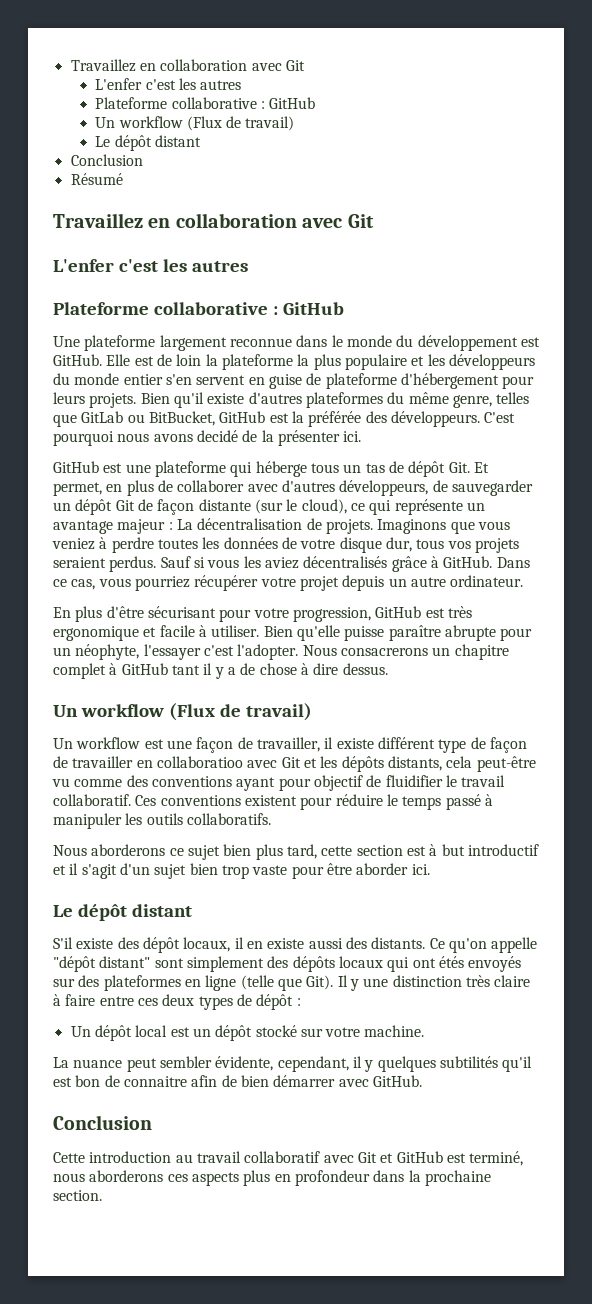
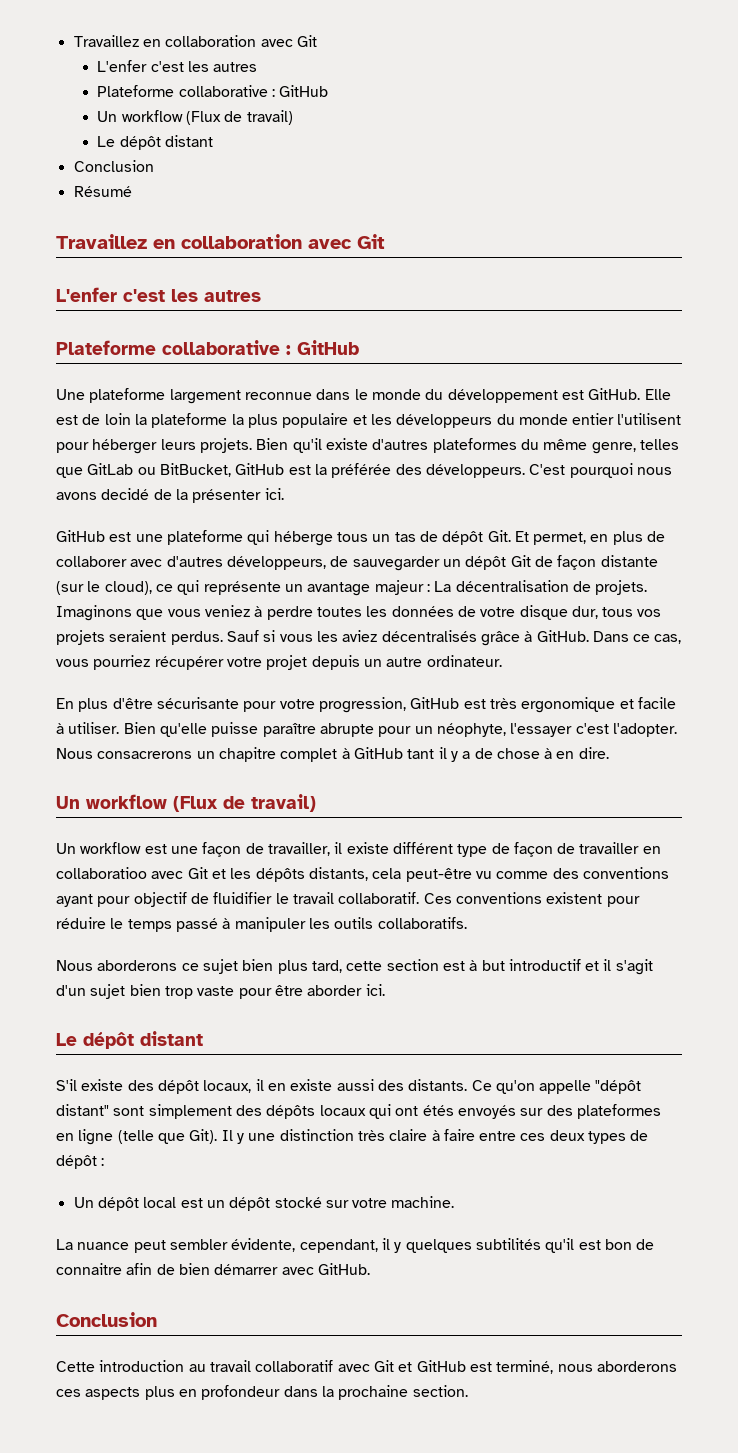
[165,373,535,389] s'en servent en guise de plateforme d'hébergement pour -> [617,413,682,425] [56,439,158,454] l'utilisent pour héberger
[147,606,216,618] sécurisant -> [156,697,239,709] sécurisante
[313,663,388,675] dire dessus. -> [556,747,609,759] en dire.

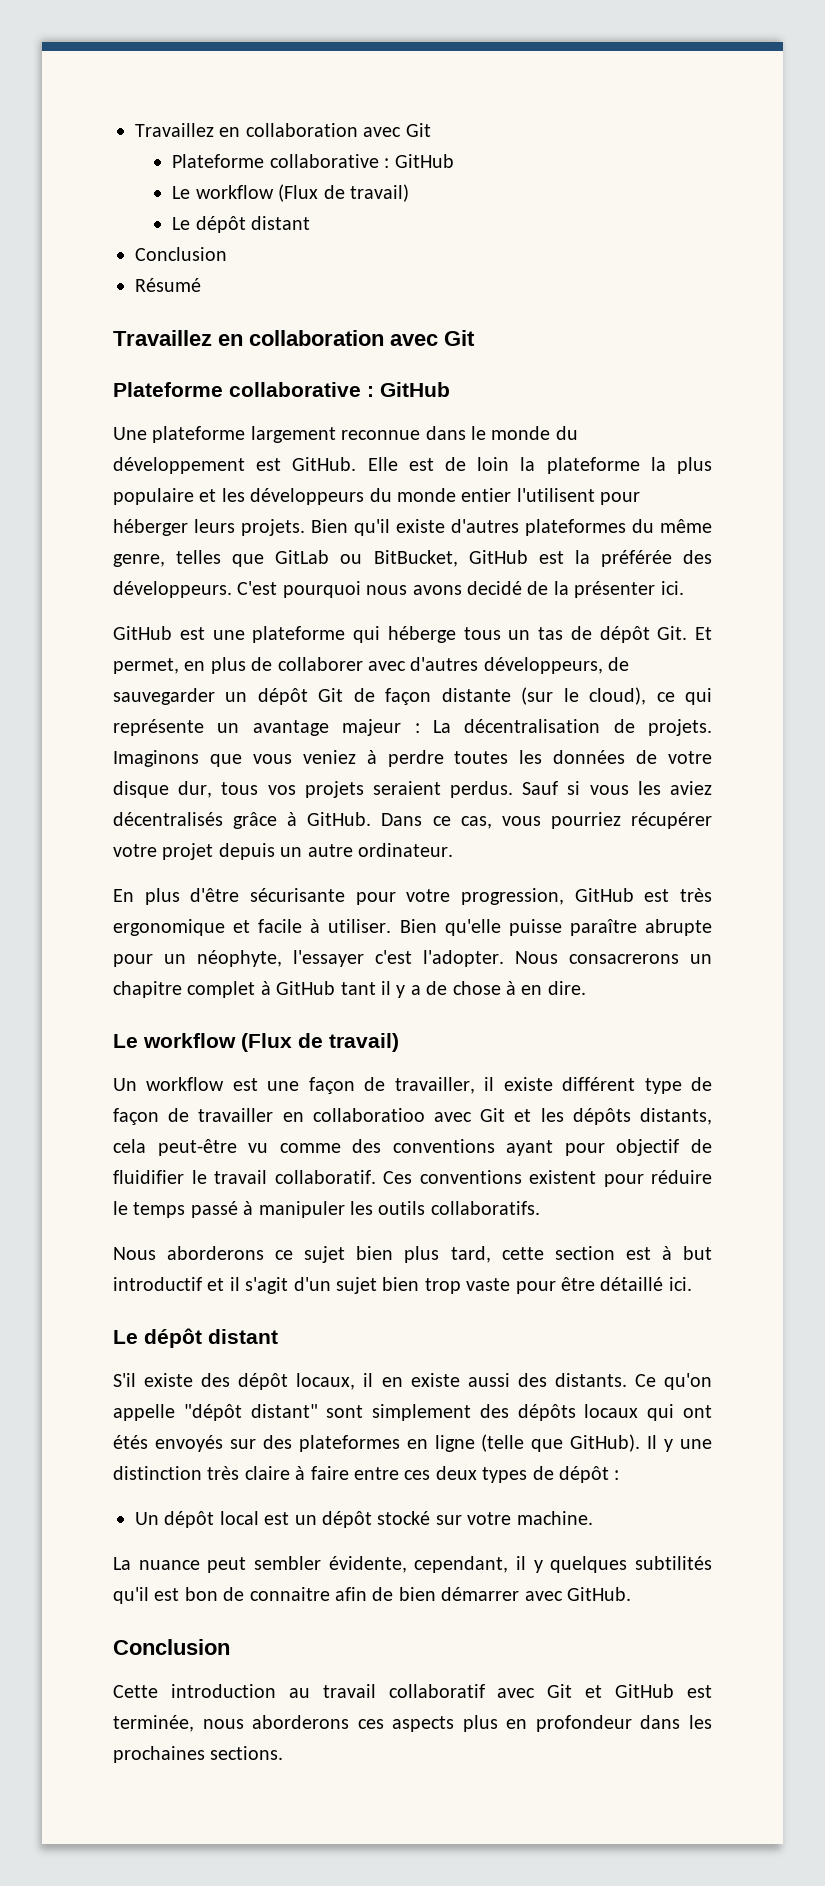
[73,35,317,47] [97,60,258,72] [97,85,329,97] [97,111,118,122] Travaillez en collaboration avec Git // L'enfer c'est les autres // Plateforme collaborative : GitHub // Un -> [135,123,431,137] [172,154,454,168] [172,186,191,199] Travaillez en collaboration avec Git // Plateforme collaborative : GitHub // Le
[56,287,261,302] // L'enfer c'est les autres -> (475, 338) none
[56,796,80,809] Un -> [113,1034,138,1048] Le
[307,985,363,996] aborder -> [600,1277,664,1291] détaillé
[189,1129,218,1144] Git). -> [570,1434,641,1452] GitHub).
[496,1360,554,1374] terminé, -> [113,1715,194,1732] terminée,
[321,1385,468,1400] la prochaine section. -> [688,1715,712,1729] [113,1746,284,1763] les prochaines sections.

